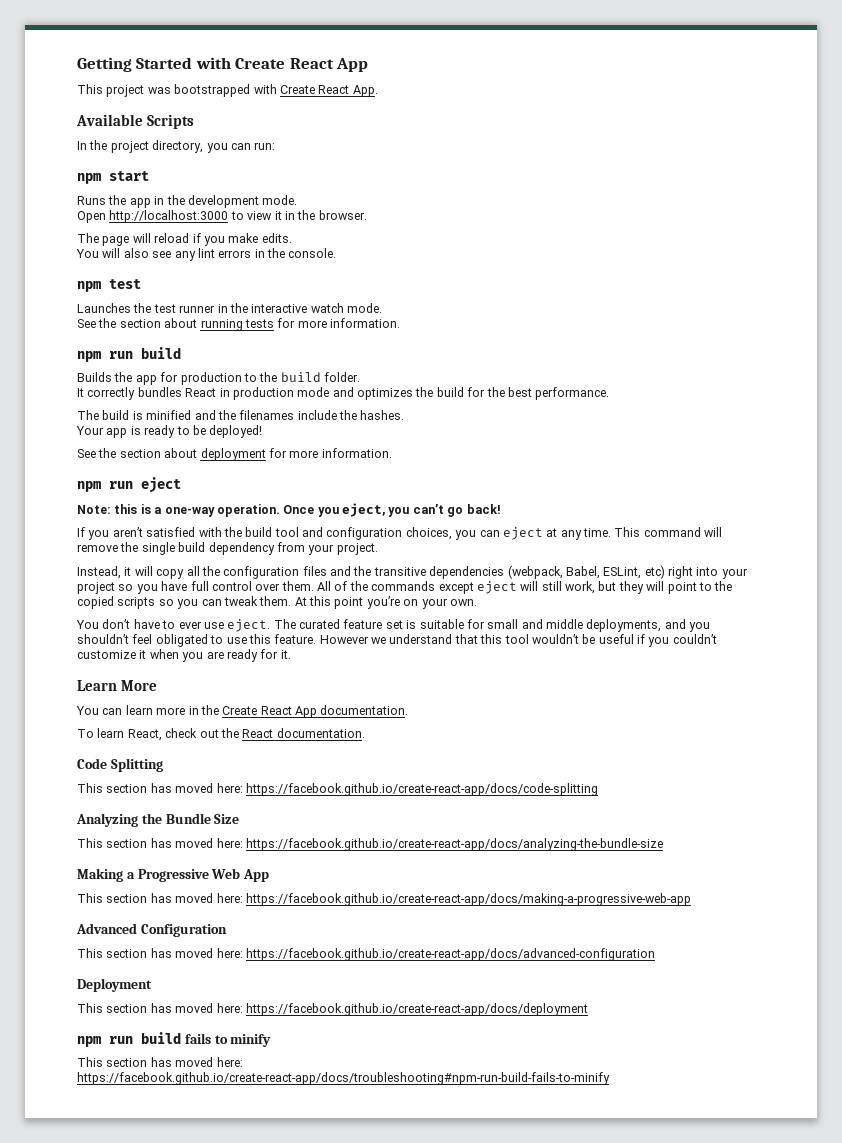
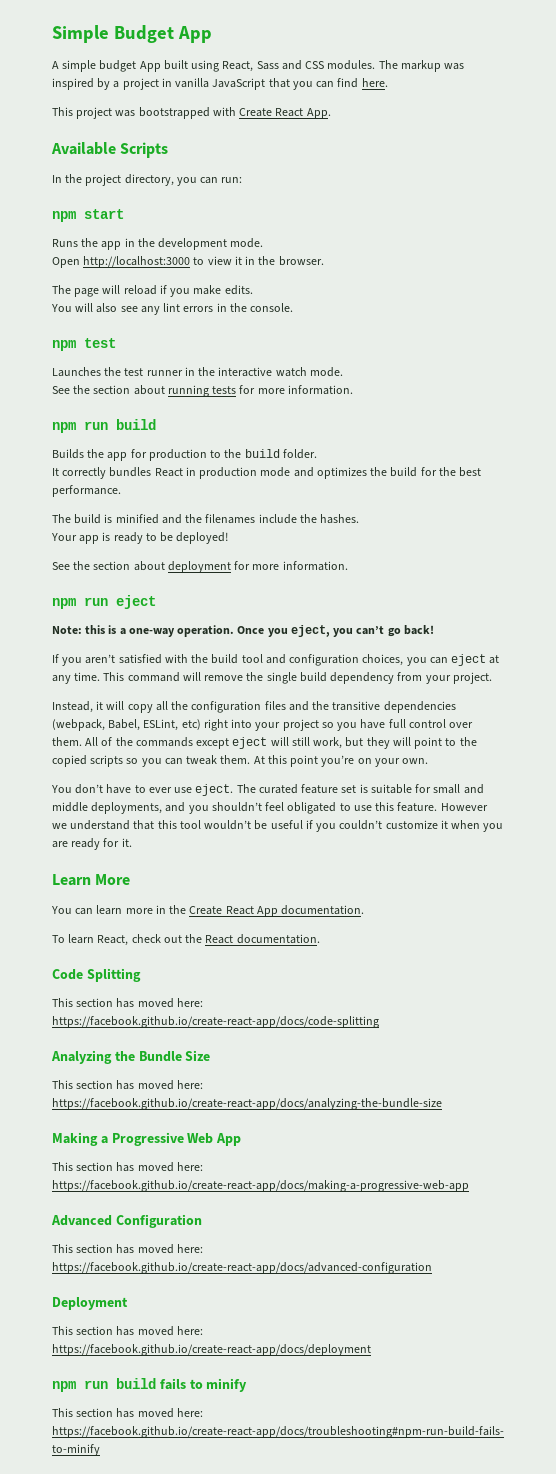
[77,57,369,72] Getting Started with Create React App -> [52,25,212,43] [52,60,465,72] [52,78,388,90] Simple Budget App // A simple budget App built using React, Sass and CSS modules. The markup was inspired by a project in vanilla JavaScript that you can find here.

